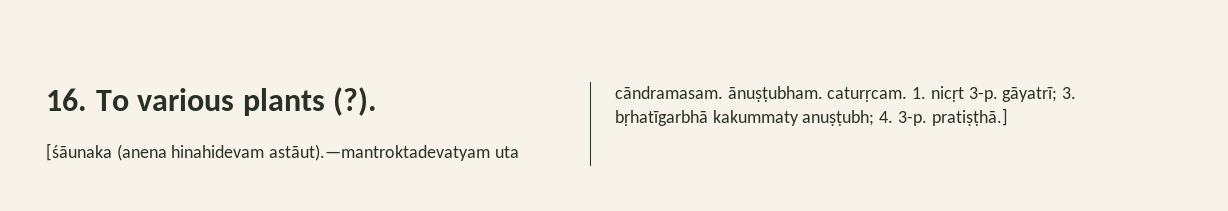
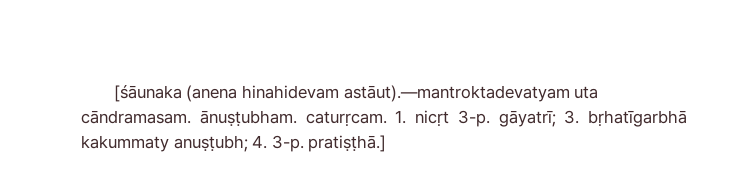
[46,87,378,116] 16. To various plants (?). // -> (113, 93) none

